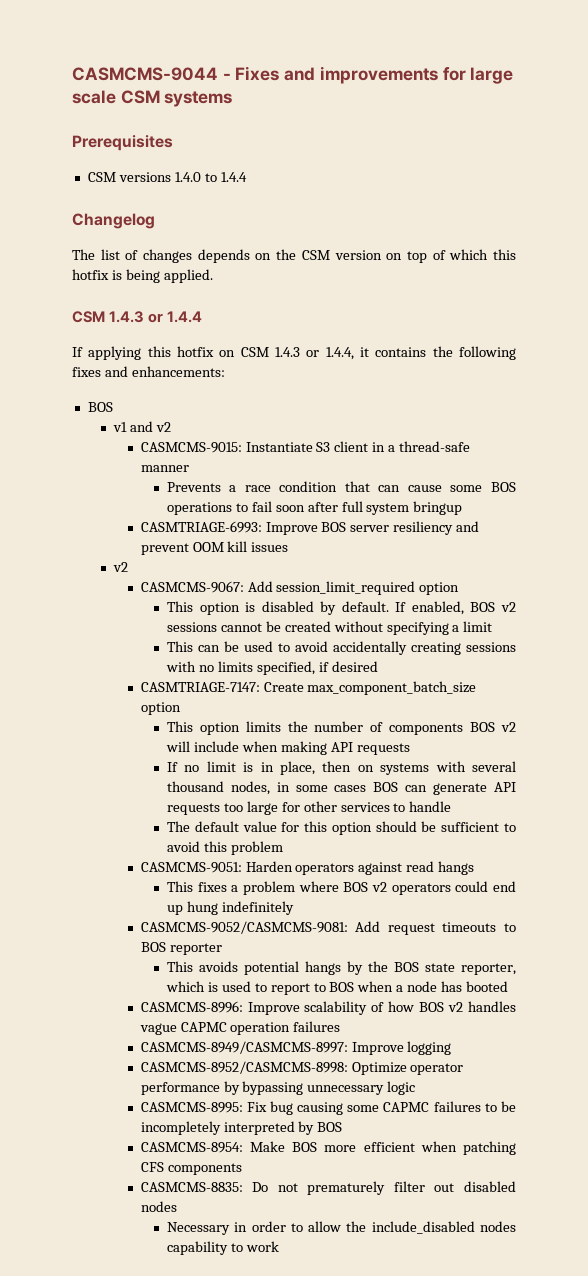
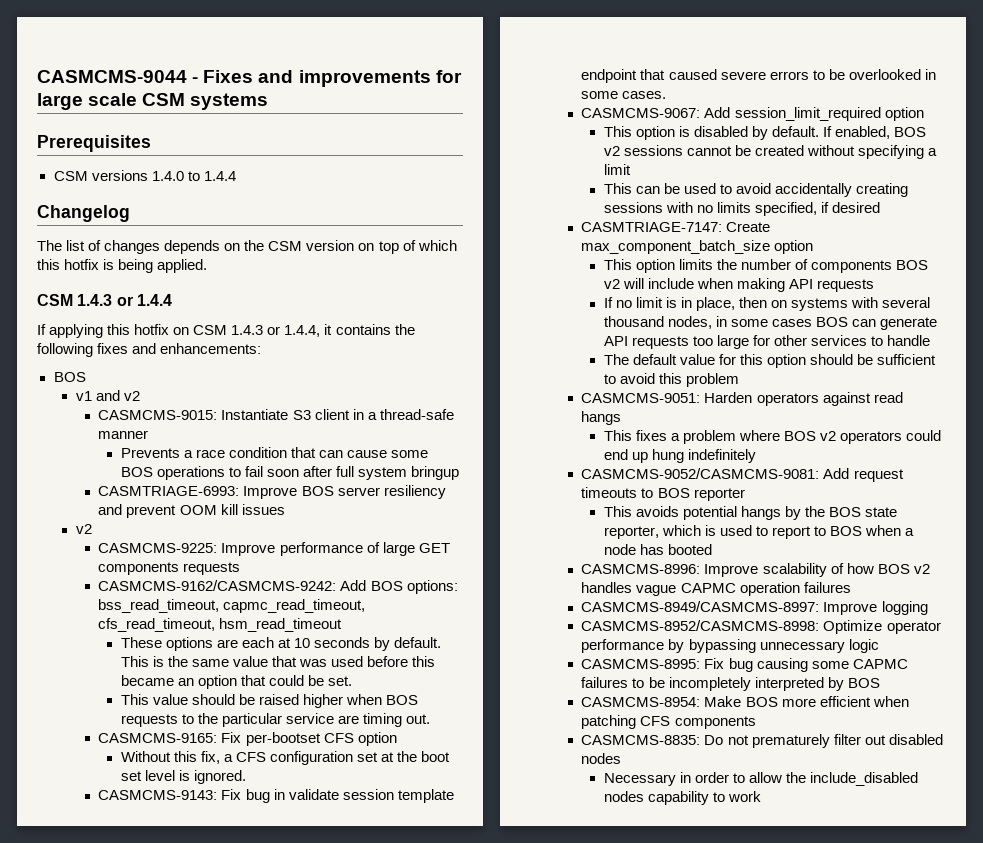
(129, 567) none -> [98,542,450,556] [98,562,241,575] [98,580,458,594] [98,599,366,613] [98,618,343,632] [120,637,442,651] [120,656,436,667] [120,675,353,689] [120,694,419,708] [120,713,431,727] [98,732,397,746] [120,751,451,765] [120,770,247,784] [98,789,454,803] [581,69,936,83] [581,91,667,99] // CASMCMS-9225: Improve performance of large GET components requests // CASMCMS-9162/CASMCMS-9242: Add BOS options: bss_read_timeout, capmc_read_timeout, cfs_read_timeout, hsm_read_timeout // These options are each at 10 seconds by default. This is the same value that was used before this became an option that could be set. // This value should be raised higher when BOS requests to the particular service are timing out. // CASMCMS-9165: Fix per-bootset CFS option // Without this fix, a CFS configuration set at the boot set level is ignored. // CASMCMS-9143: Fix bug in validate session template endpoint that caused severe errors to be overlooked in some cases.

